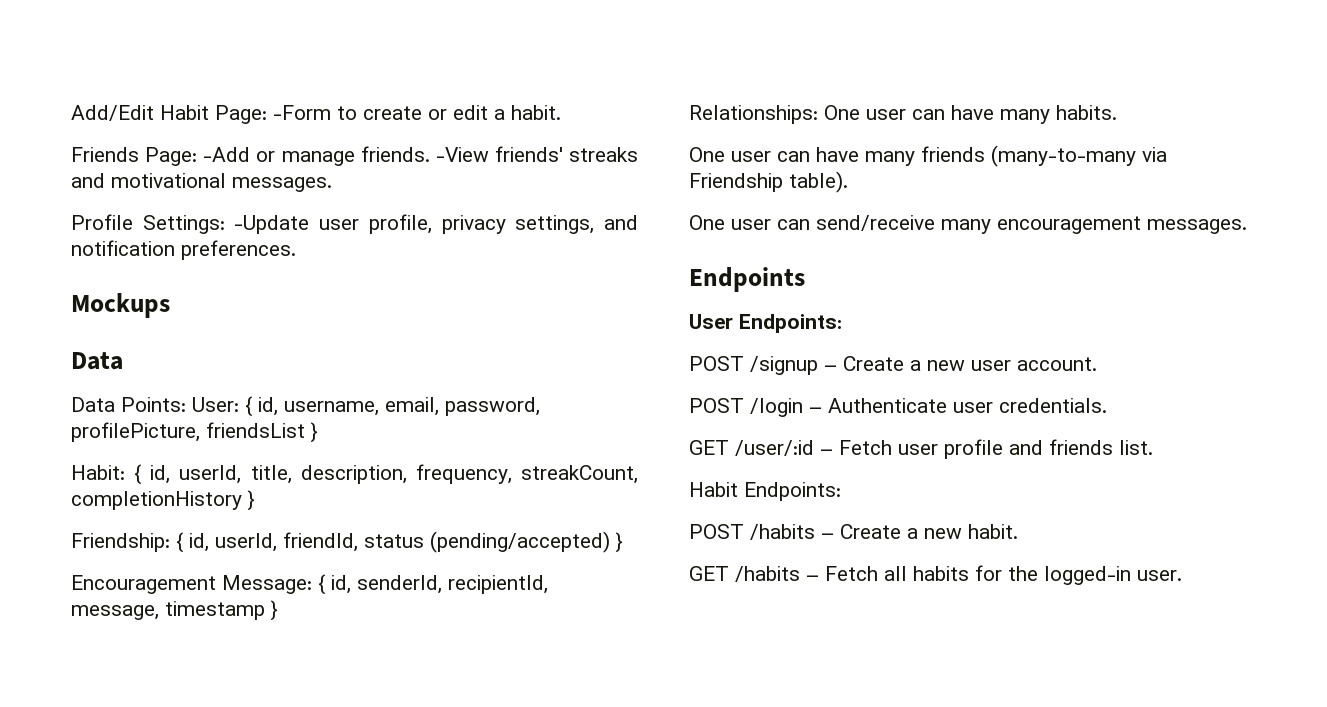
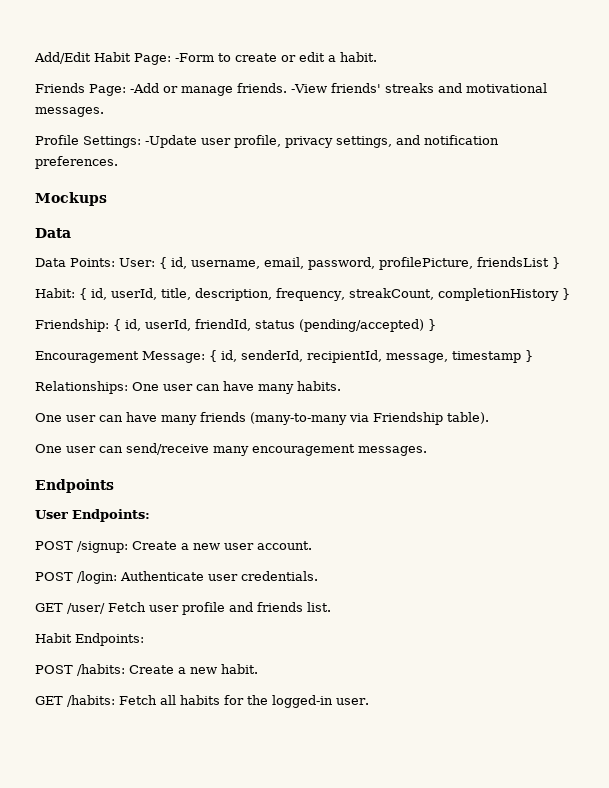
[750,356,837,375] /signup – -> [77,541,128,553] /signup:
[750,398,822,417] /login – -> [77,571,117,584] /login:
[735,440,833,456] /user/:id – -> [67,603,105,614] /user/
[750,524,834,540] /habits – -> [77,664,125,676] /habits:
[735,566,819,582] /habits – -> [67,695,115,707] /habits:

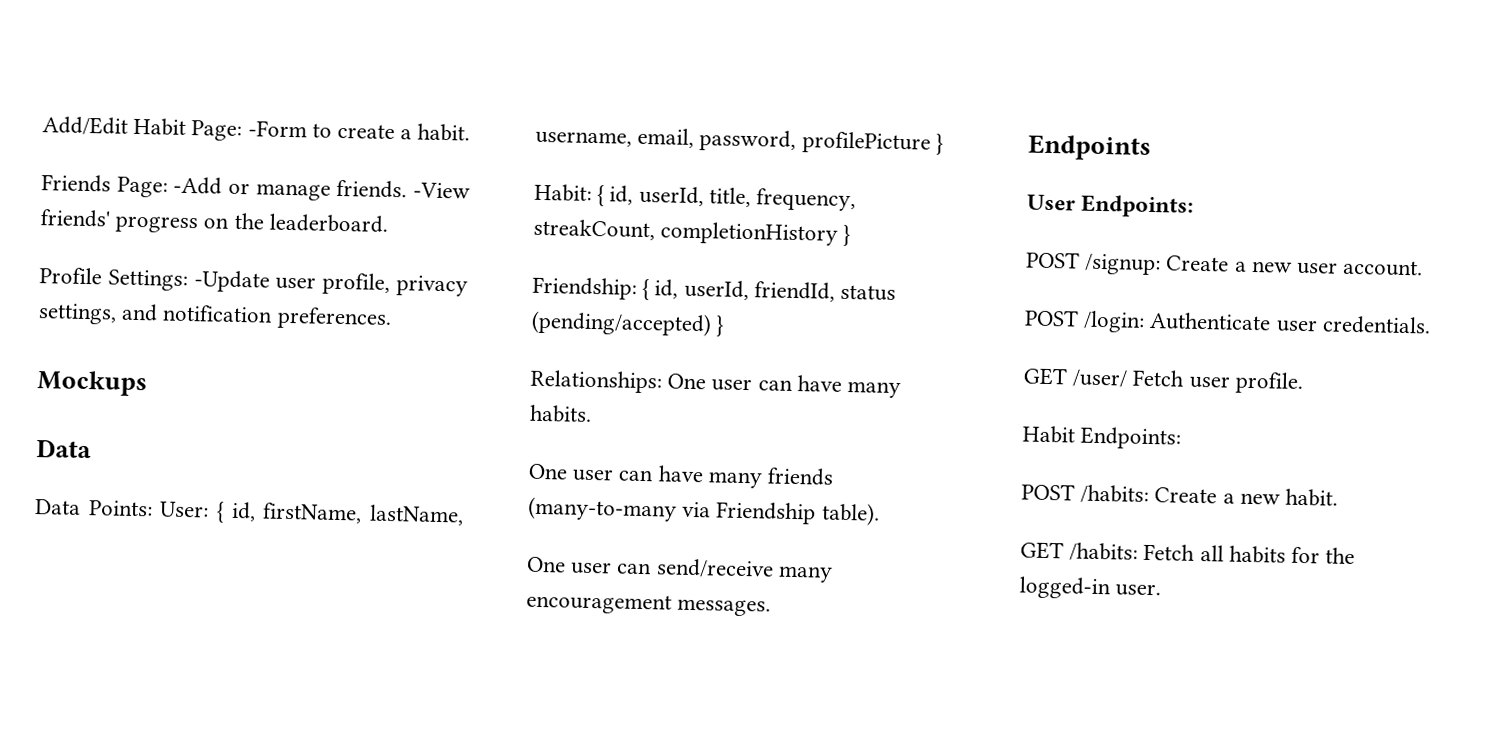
[281,52,325,62] or edit -> (396, 131) none
[385,83,547,93] [35,107,104,117] streaks and motivational messages. -> [115,212,388,234] progress on the leaderboard.
(187, 263) none -> [262,502,464,526] firstName, lastName,
[379,257,549,270] profilePicture, friendsList -> [801,131,931,155] profilePicture
[195,288,272,301] description, -> (751, 197) none
[35,350,533,363] // Encouragement Message: { id, senderId, recipientId, message, timestamp } -> (726, 326) none
[182,602,331,615] profile and friends list. -> [1234,371,1304,395] profile.

